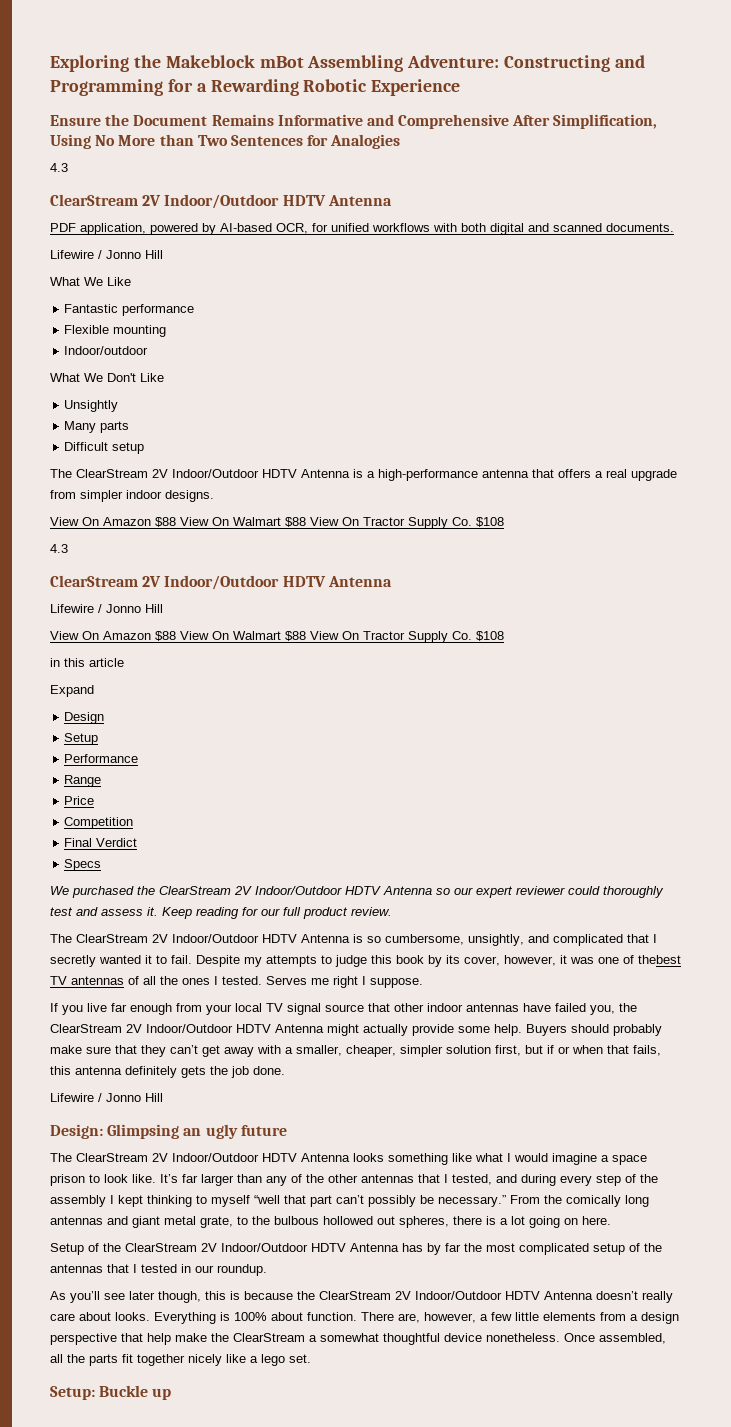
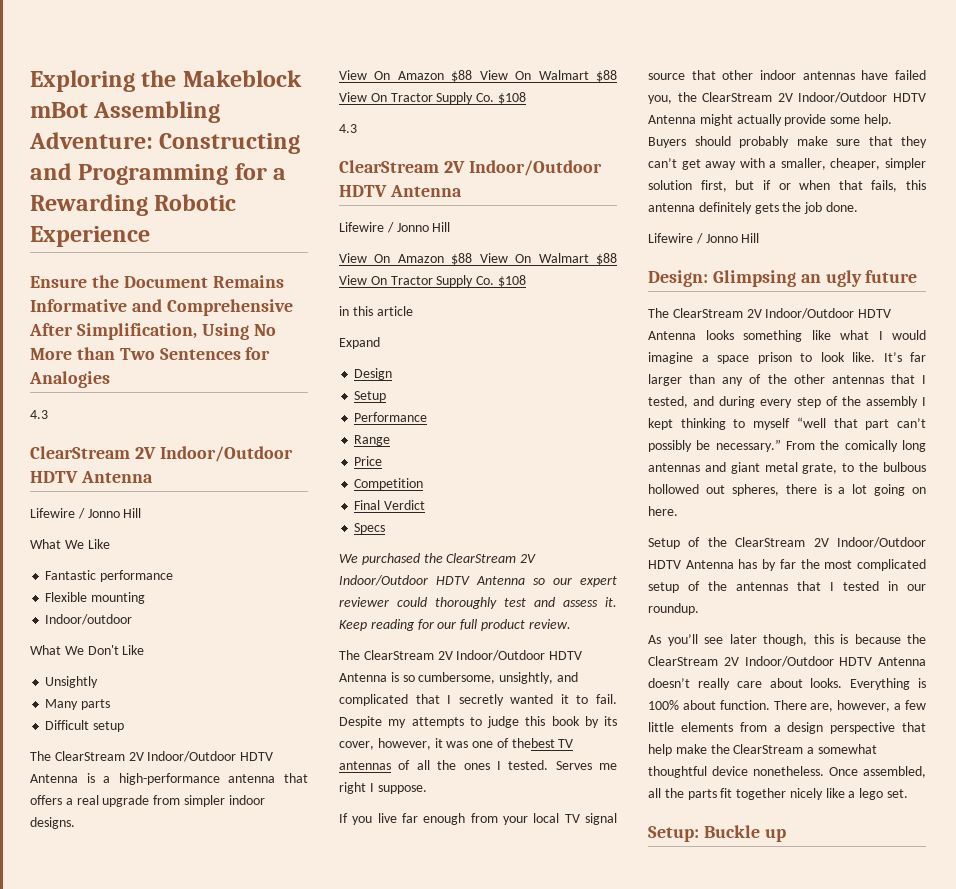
[50,223,674,235] // PDF application, powered by AI-based OCR, for unified workflows with both digital and scanned documents. -> (153, 477) none

